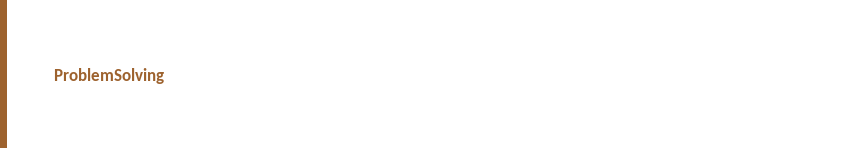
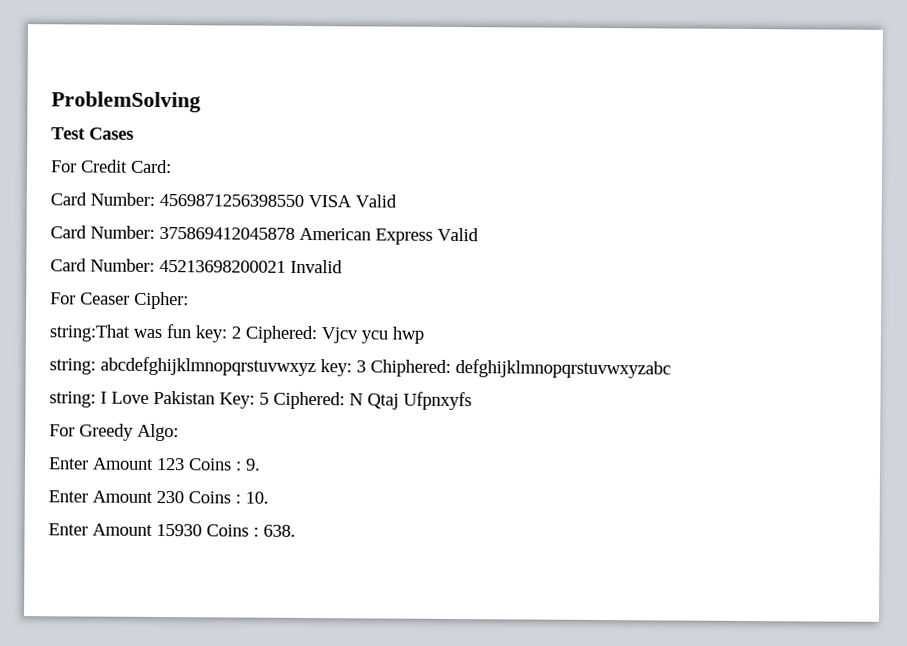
(164, 76) none -> [51,127,134,140] [51,159,172,174] [50,192,397,208] [50,225,479,245] [50,258,343,274] [50,291,189,310] [49,324,424,344] [49,356,671,379] [49,390,472,411] [49,423,179,442] [48,457,261,471] [48,490,269,504] [48,523,296,537] // Test Cases // For Credit Card: // Card Number: 4569871256398550 VISA Valid // Card Number: 375869412045878 American Express Valid // Card Number: 45213698200021 Invalid // For Ceaser Cipher: // string:That was fun key: 2 Ciphered: Vjcv ycu hwp // string: abcdefghijklmnopqrstuvwxyz key: 3 Chiphered: defghijklmnopqrstuvwxyzabc // string: I Love Pakistan Key: 5 Ciphered: N Qtaj Ufpnxyfs // For Greedy Algo: // Enter Amount 123 Coins : 9. // Enter Amount 230 Coins : 10. // Enter Amount 15930 Coins : 638.

